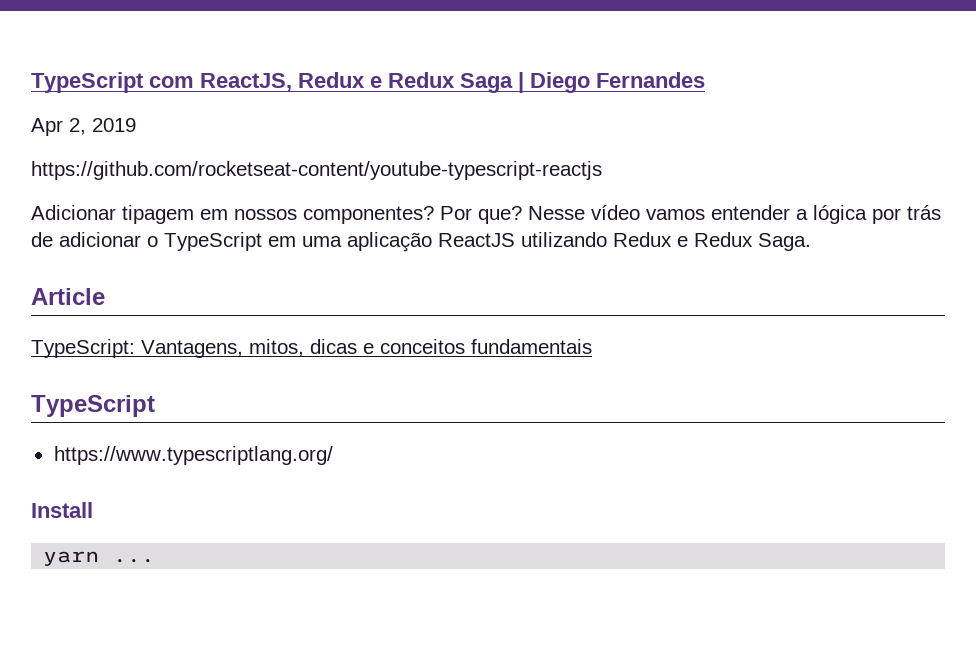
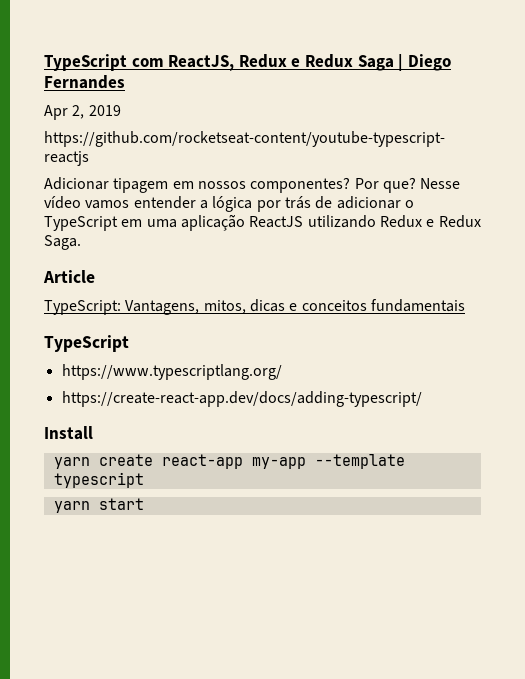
(333, 455) none -> [61,391,422,407] // https://create-react-app.dev/docs/adding-typescript/
[113,558,156,563] ... -> [98,454,405,469] [53,472,144,488] [53,498,144,513] create react-app my-app --template typescript // yarn start

